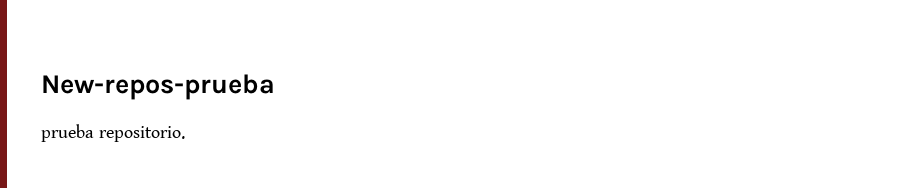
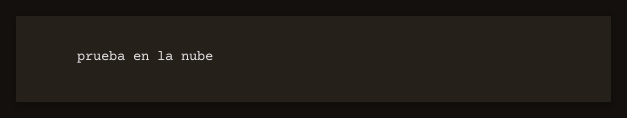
[41,74,275,100] [41,124,185,142] New-repos-prueba // prueba repositorio. -> [77,51,213,63] prueba en la nube

